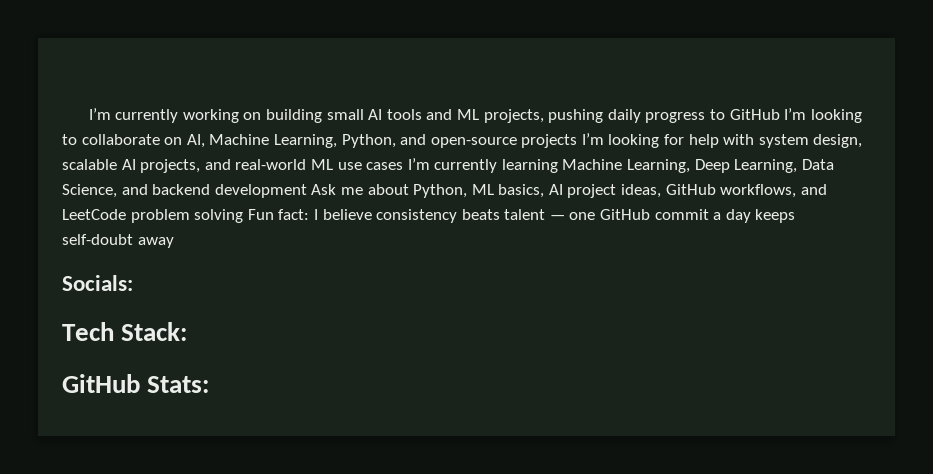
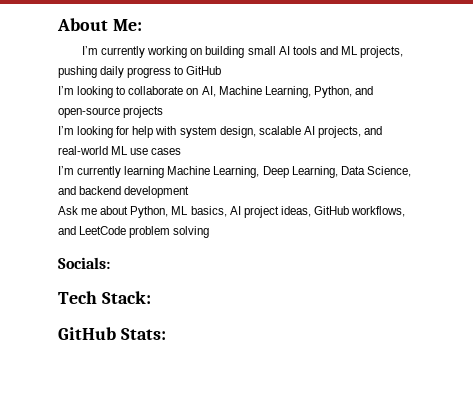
(88, 114) none -> [57,18,142,31] About Me: //
(780, 114) none -> (222, 70) //
(578, 141) none -> (164, 112) //
(404, 166) none -> (182, 151) //
(307, 191) none -> (190, 192) //
[247,209,796,223] [62,234,174,248] Fun fact: I believe consistency beats talent — one GitHub commit a day keeps self-doubt away -> (210, 232) none

